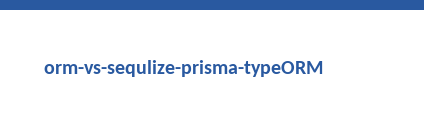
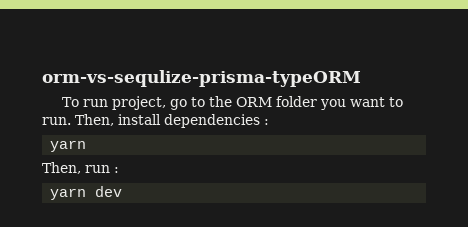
(323, 68) none -> [62,96,404,110] [42,114,269,128] [50,140,87,152] [42,162,119,174] [50,186,123,200] // To run project, go to the ORM folder you want to run. Then, install dependencies : // yarn // Then, run : // yarn dev

